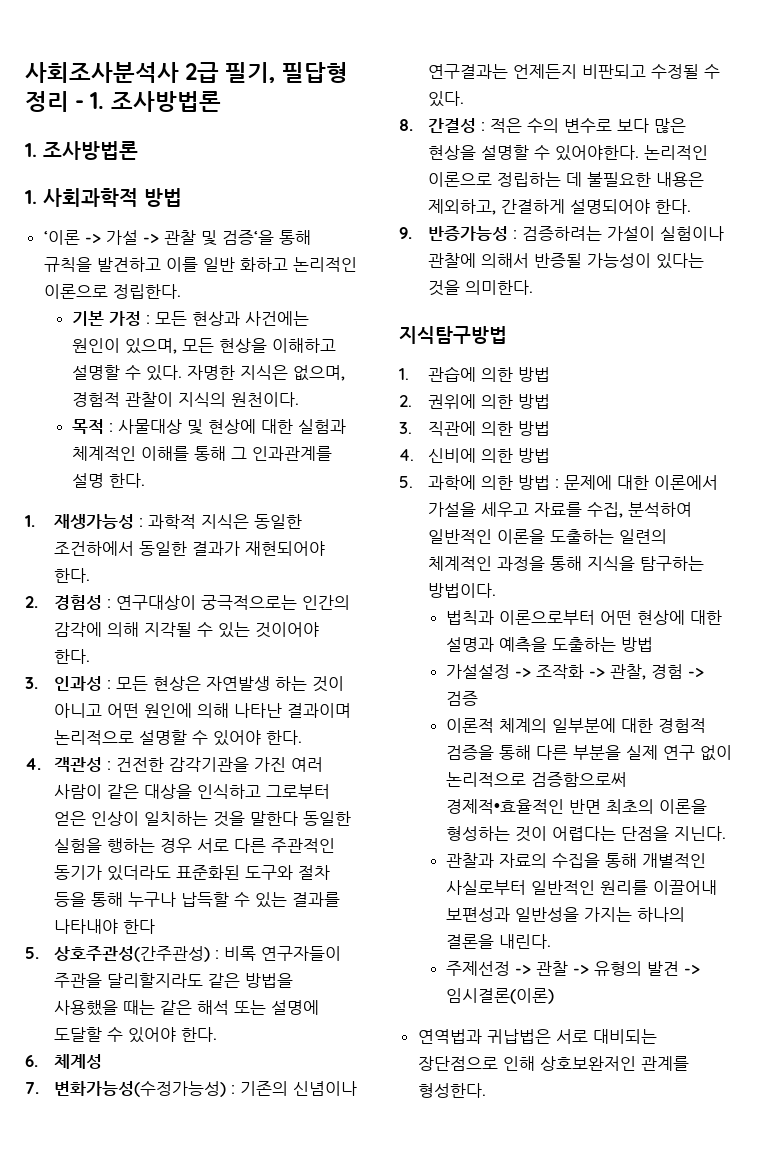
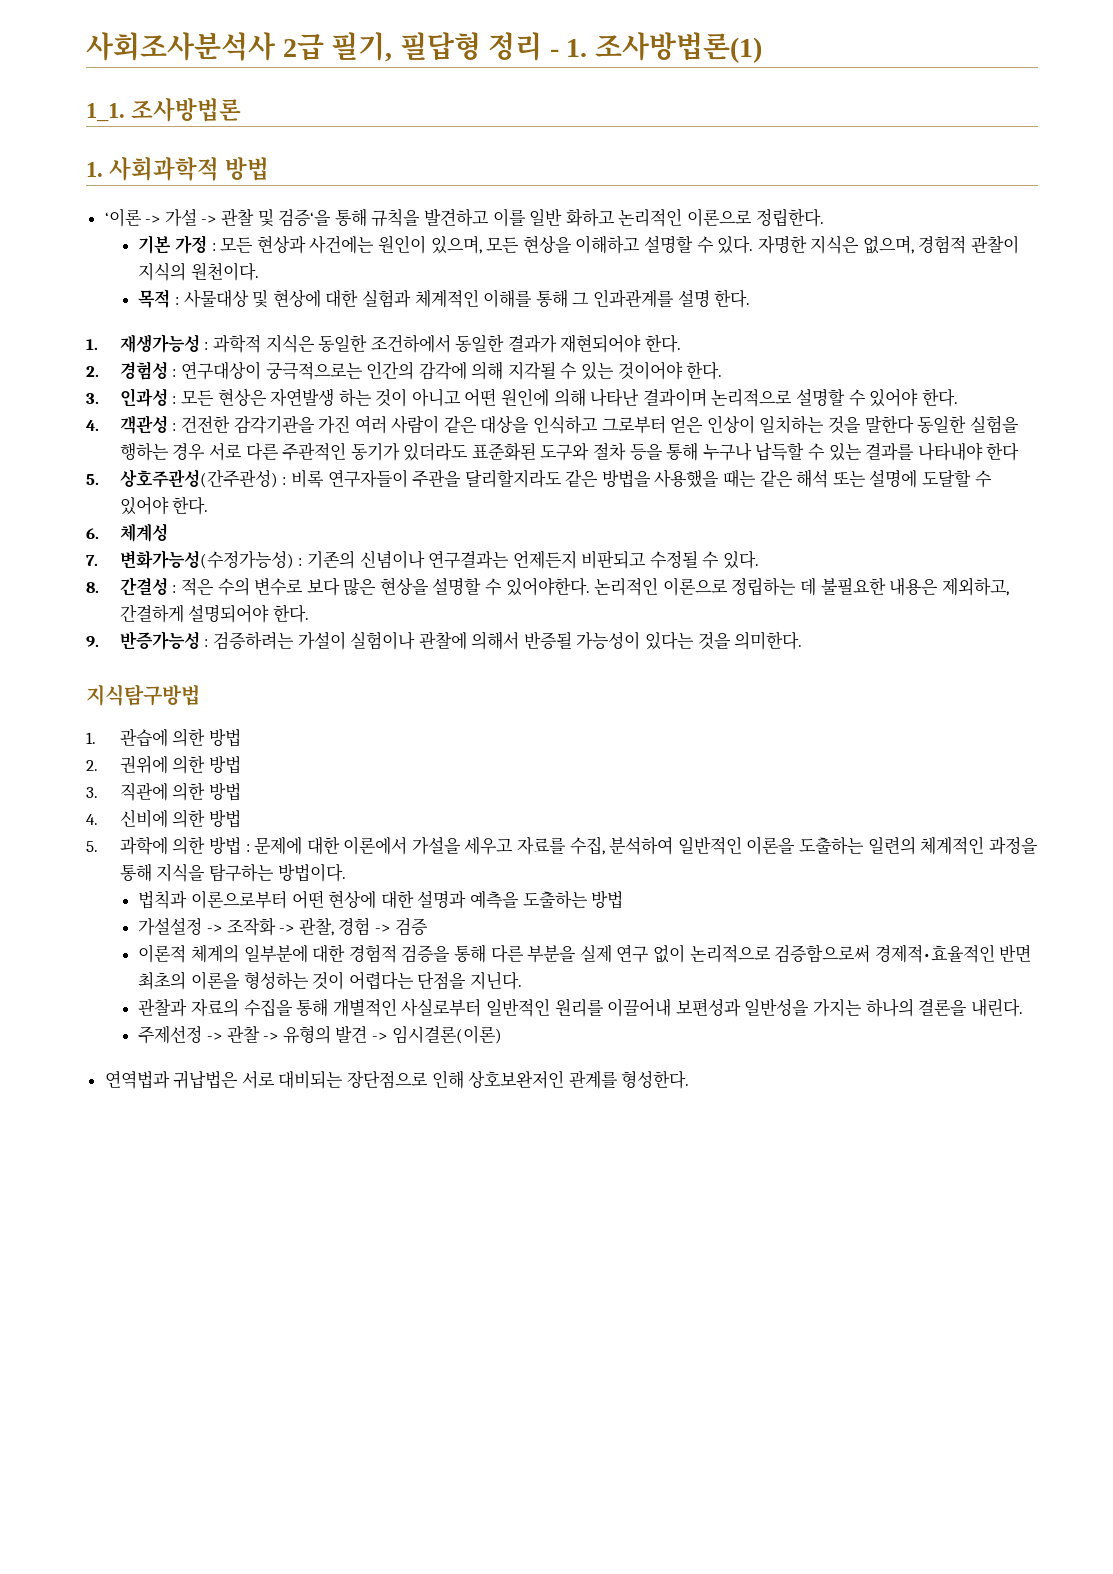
[110,91,221,112] [25,143,37,157] 조사방법론 // 1. -> [594,32,762,63] [86,103,125,122] 조사방법론(1) // 1_1.

